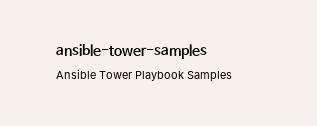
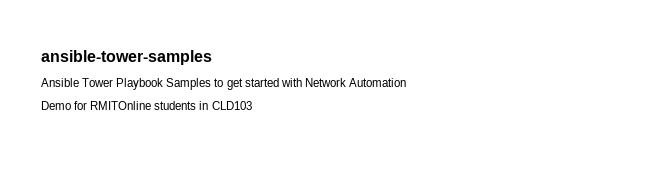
(232, 76) none -> [214,78,406,90] [41,101,252,110] to get started with Network Automation // Demo for RMITOnline students in CLD103

